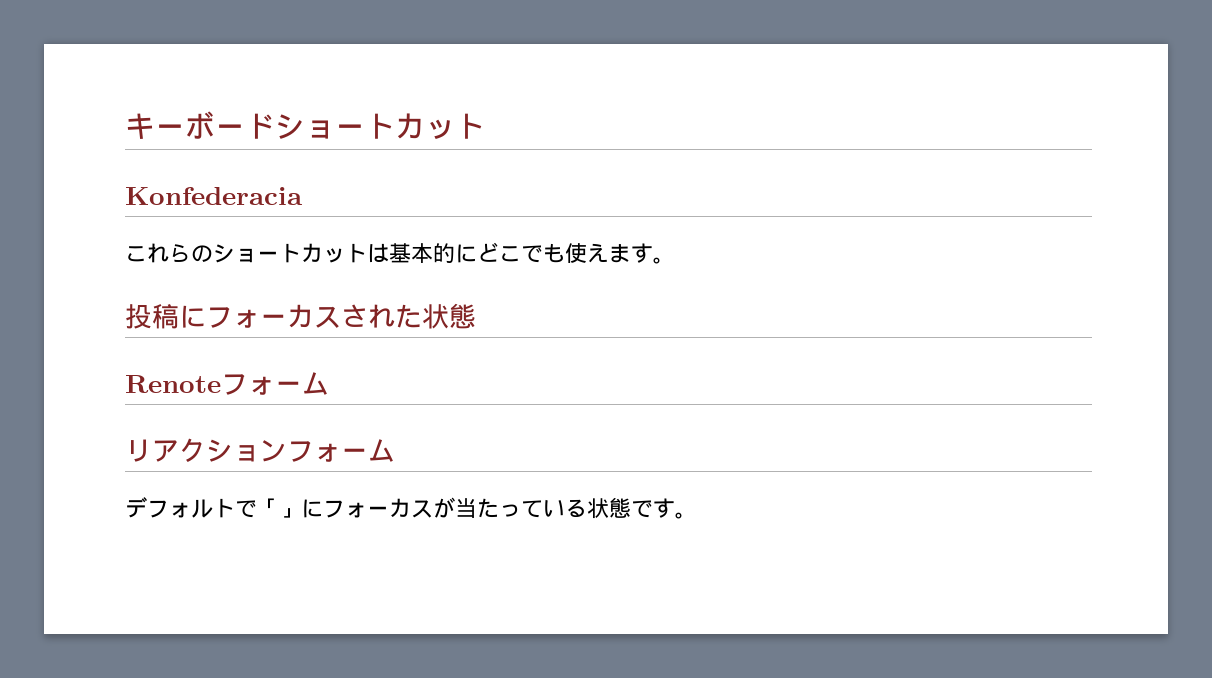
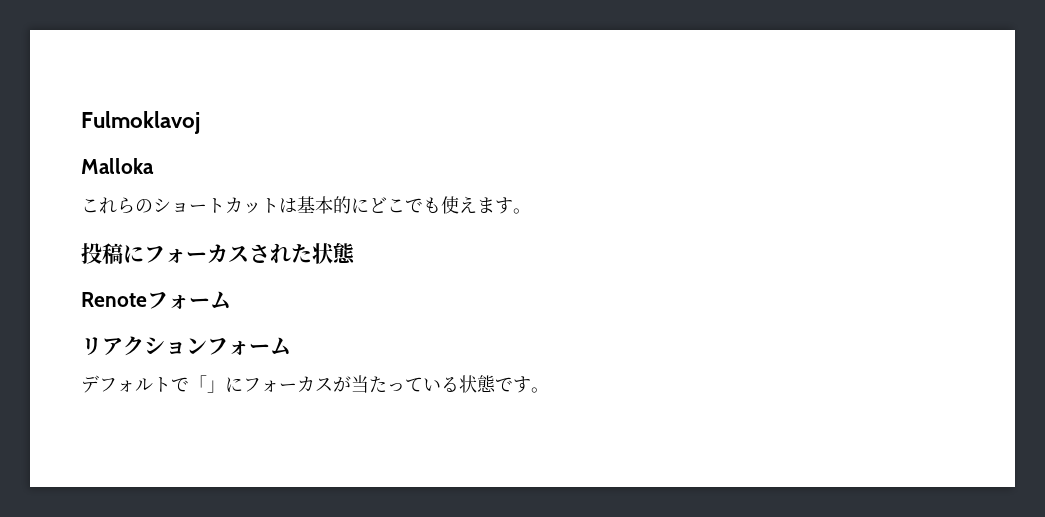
[125,111,485,139] [125,187,303,205] キーボードショートカット // Konfederacia -> [81,111,200,134] [81,158,154,174] Fulmoklavoj // Malloka

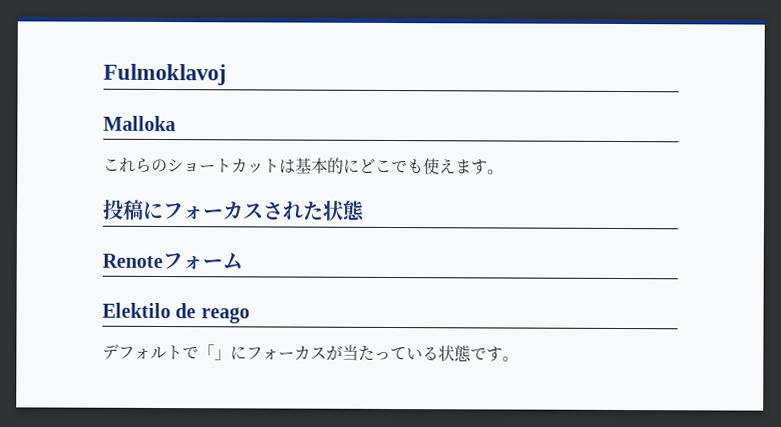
[81,336,291,356] リアクションフォーム -> [102,302,250,324] Elektilo de reago

